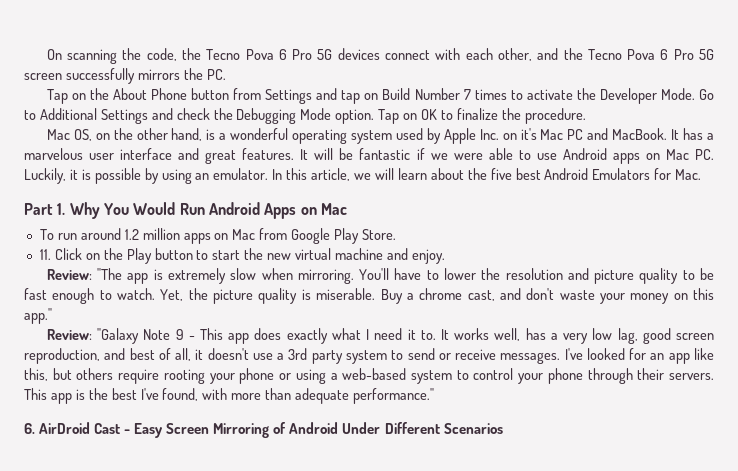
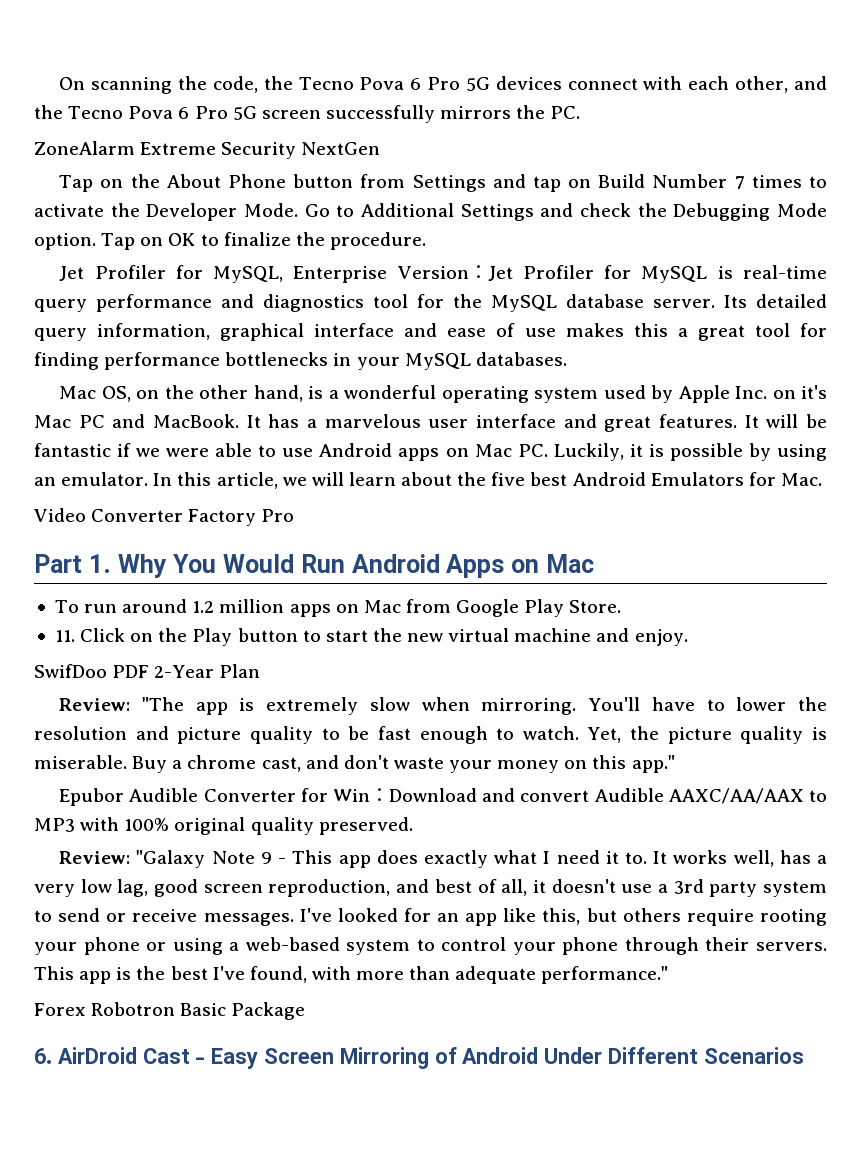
(226, 74) none -> [34,141,381,159] // ZoneAlarm Extreme Security NextGen
(586, 116) none -> [59,265,828,283] [34,294,828,312] [34,323,828,341] [34,352,567,370] // Jet Profiler for MySQL, Enterprise Version：Jet Profiler for MySQL is real-time query performance and diagnostics tool for the MySQL database server. Its detailed query information, graphical interface and ease of use makes this a great tool for finding performance bottlenecks in your MySQL databases.
(702, 174) none -> [34,508,295,526] // Video Converter Factory Pro
(445, 256) none -> [34,664,261,678] // SwifDoo PDF 2-Year Plan
(52, 316) none -> [59,788,828,806] [34,817,413,835] // Epubor Audible Converter for Win：Download and convert Audible AAXC/AA/AAX to MP3 with 100% original quality preserved.
(435, 396) none -> [34,1002,306,1020] // Forex Robotron Basic Package

